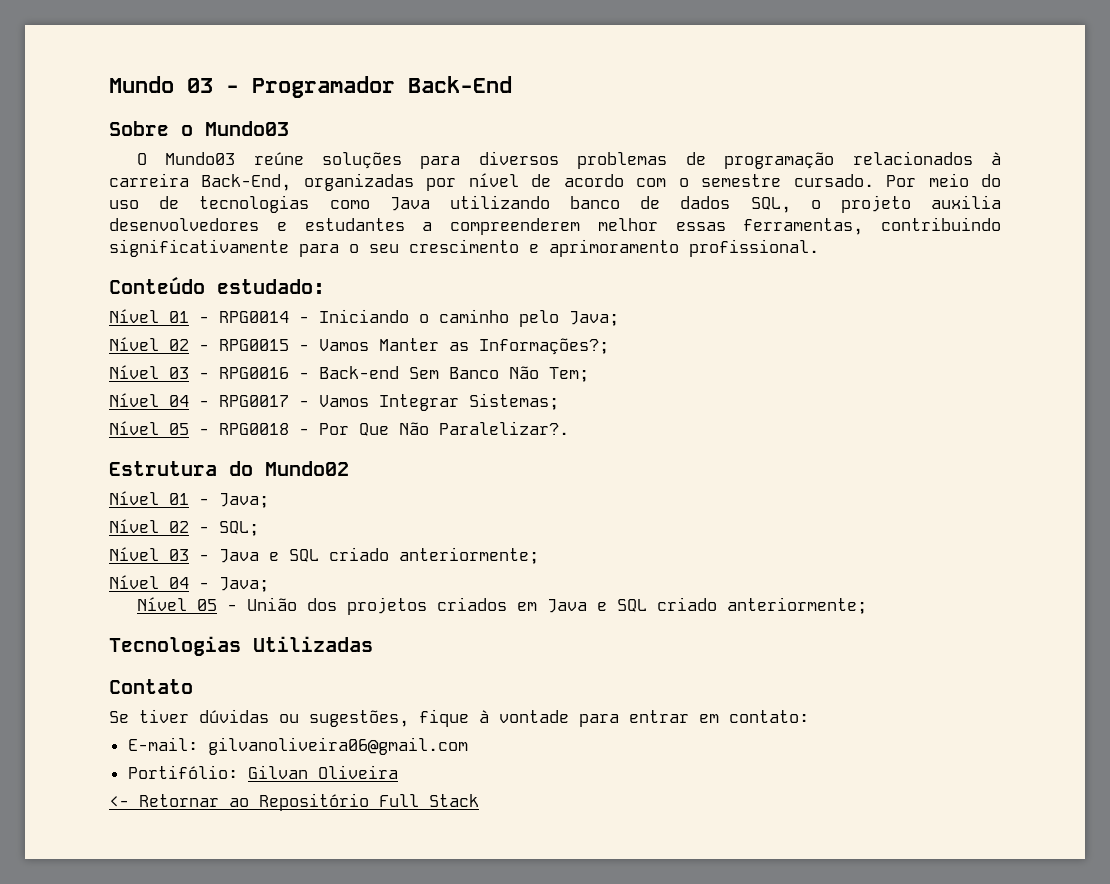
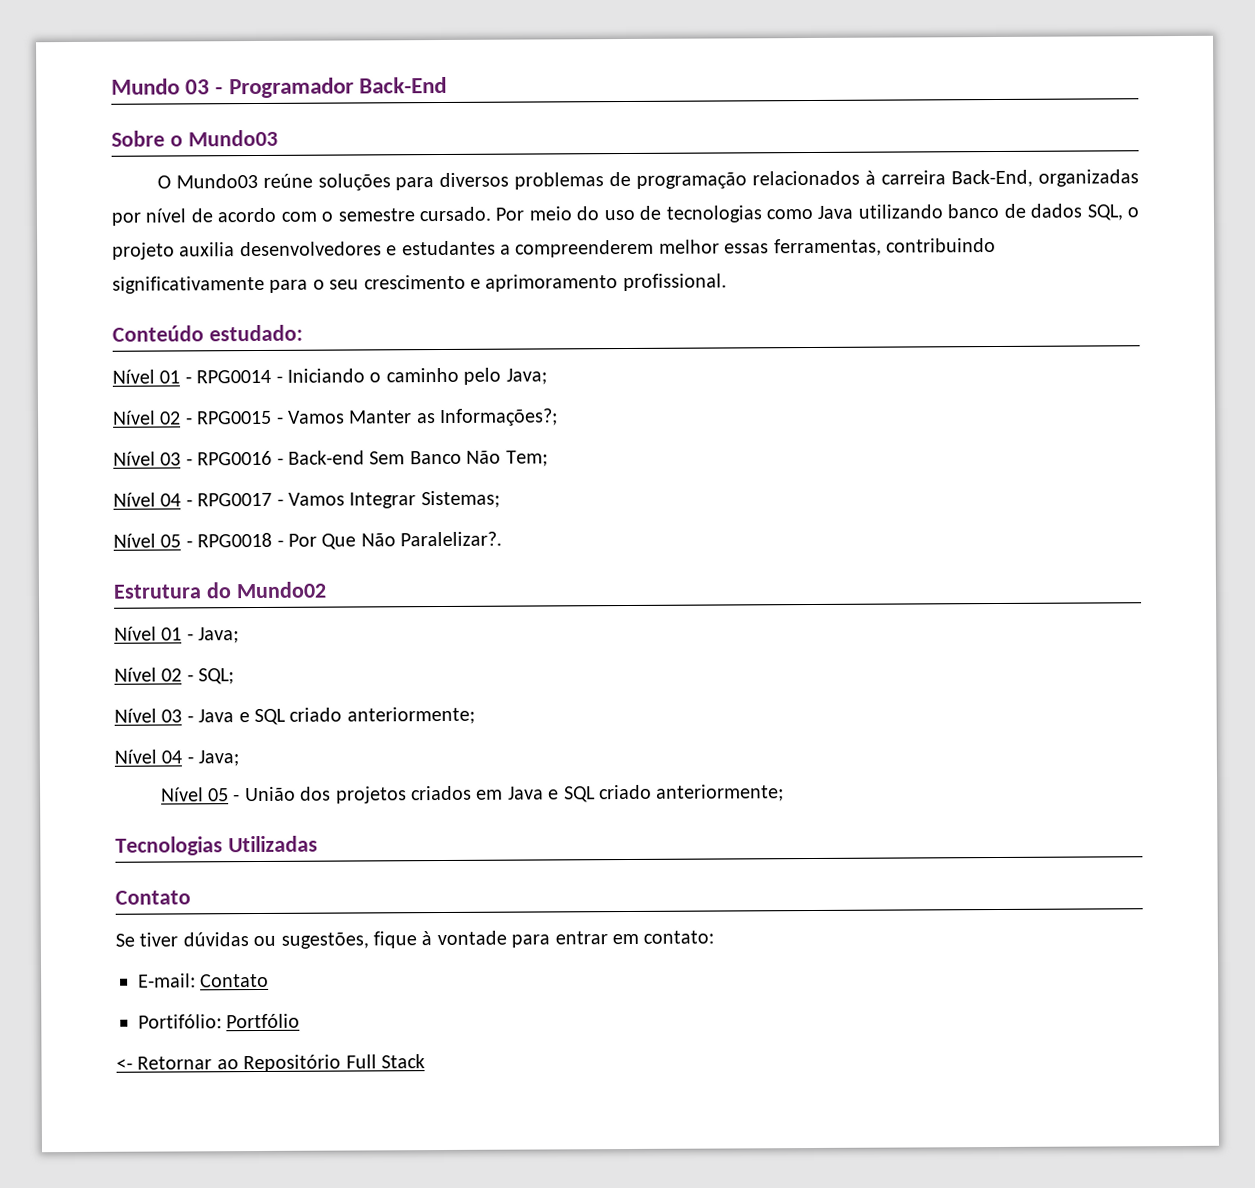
[207,737,468,755] gilvanoliveira06@gmail.com -> [200,973,270,988] Contato
[247,765,398,779] Gilvan Oliveira -> [226,1013,301,1029] Portfólio

